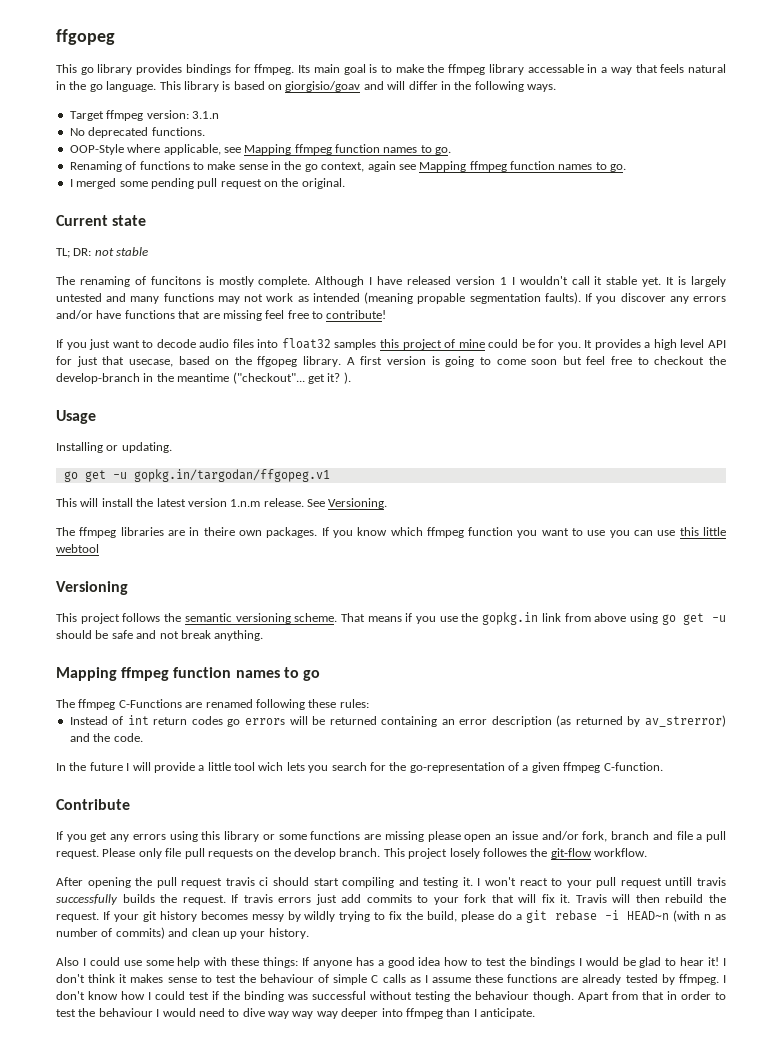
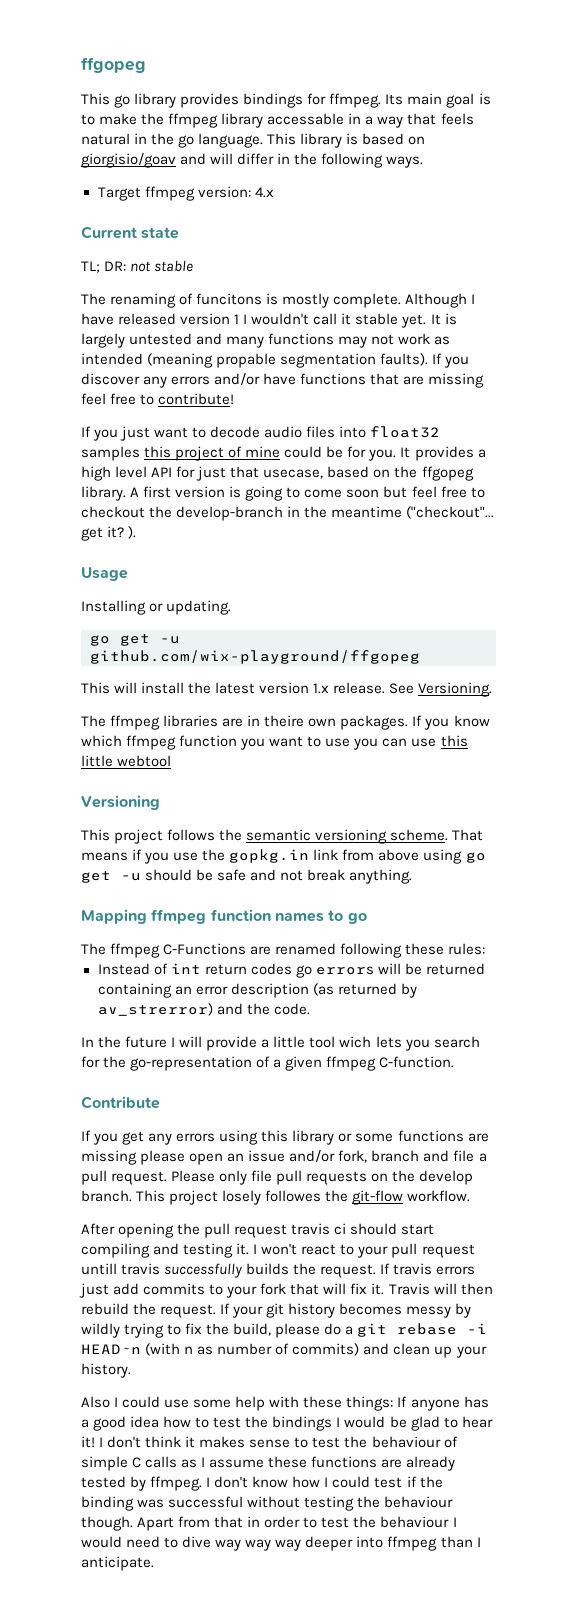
[191,111,219,119] [69,127,205,138] [69,144,452,155] [69,161,627,172] [69,178,345,189] 3.1.n // No deprecated functions. // OOP-Style where applicable, see Mapping ffmpeg function names to go. // Renaming of functions to make sense in the go context, again see Mapping ffmpeg function names to go. // I merged some pending pull request on the original. -> [254,187,274,198] 4.x
[133,469,330,482] gopkg.in/targodan/ffgopeg.v1 -> [90,650,420,664] github.com/wix-playground/ffgopeg
[230,499,261,507] 1.n.m -> [313,683,330,694] 1.x

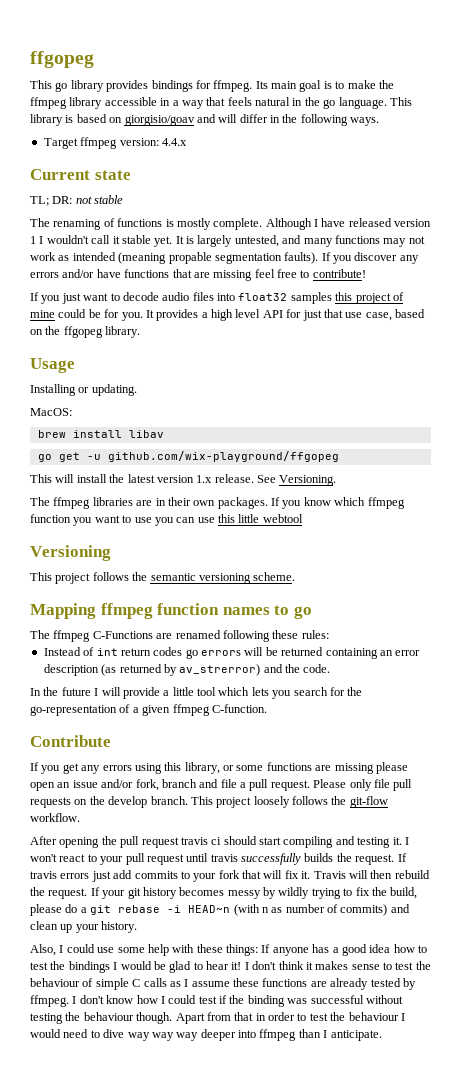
[267,113,345,125] accessable -> [104,97,157,106] accessible
[254,187,274,198] 4.x -> [161,138,187,146] 4.4.x
[196,293,263,305] funcitons -> [117,218,163,227] functions
[129,333,193,345] untested -> [234,235,279,247] untested,
[263,469,324,479] usecase, -> [345,312,392,321] use case,
[130,486,485,501] [81,506,495,521] [81,526,137,541] A first version is going to come soon but feel free to checkout the develop-branch in the meantime ("checkout"... get it? ). -> (141, 332) none
(232, 607) none -> [30,408,72,416] [37,430,164,438] // MacOS: // brew install libav
[264,715,305,727] theire -> [167,497,191,506] their
[452,829,484,841] [81,849,486,864] [81,869,413,884] That means if you use the gopkg.in link from above using go get -u should be safe and not break anything. -> (296, 576) none
[339,1036,372,1048] wich -> [218,687,250,696] which
[292,1130,335,1145] library -> [184,762,220,774] library,
[222,1190,322,1205] losely followes -> [253,796,328,808] loosely follows
[81,1263,117,1275] untill -> [186,853,209,862] until
[81,1396,110,1408] Also -> [30,944,56,956] Also,

